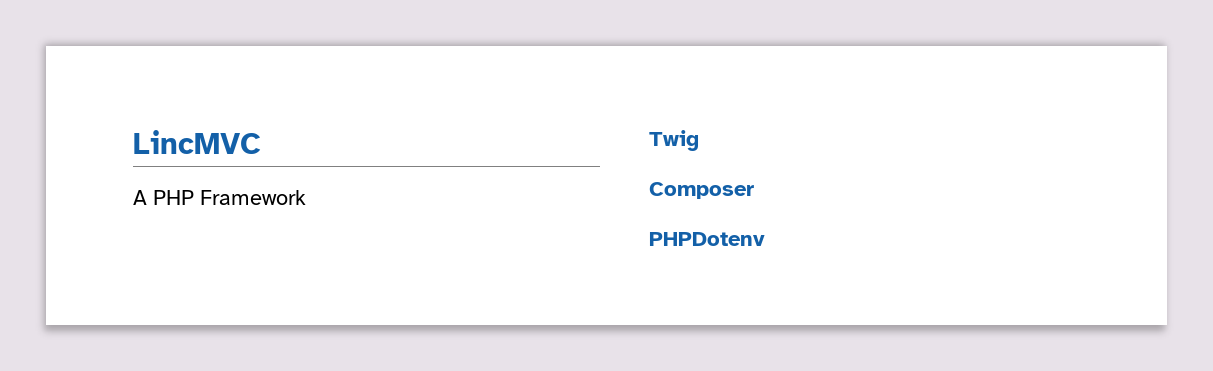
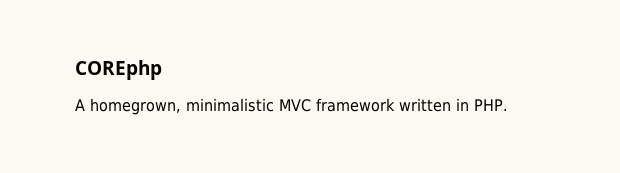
[133,130,261,154] LincMVC -> [75,60,162,80] COREphp
[153,190,306,205] [649,130,699,151] [649,182,754,199] [649,232,765,246] PHP Framework // Twig // Composer // PHPDotenv -> [90,98,508,115] homegrown, minimalistic MVC framework written in PHP.

